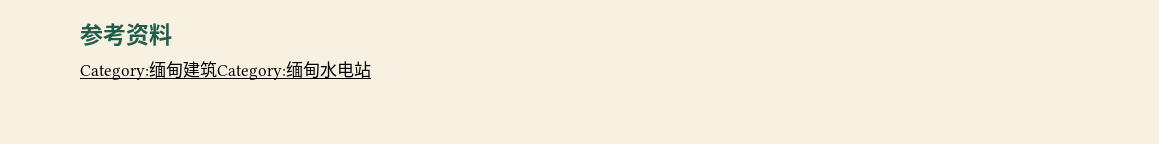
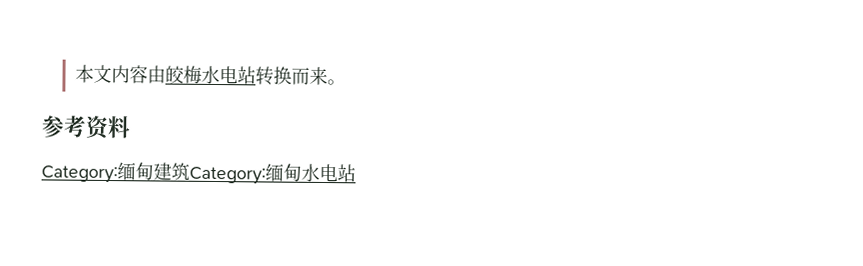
(80, 34) none -> [74,64,346,86] 本文内容由皎梅水电站转换而来。 //

